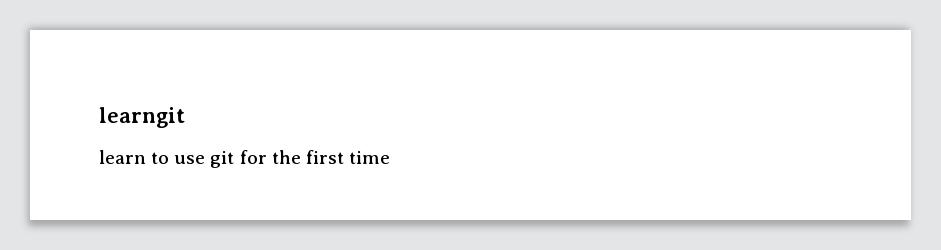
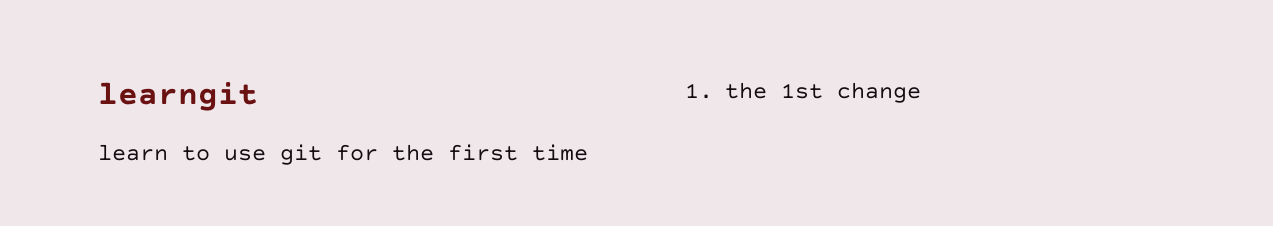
(390, 157) none -> [685,82,921,103] // 1. the 1st change

